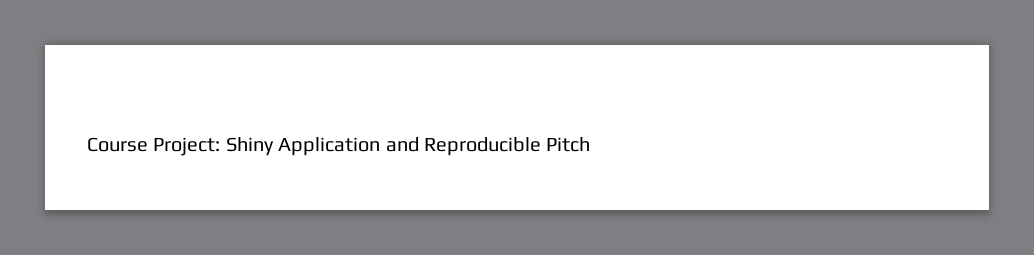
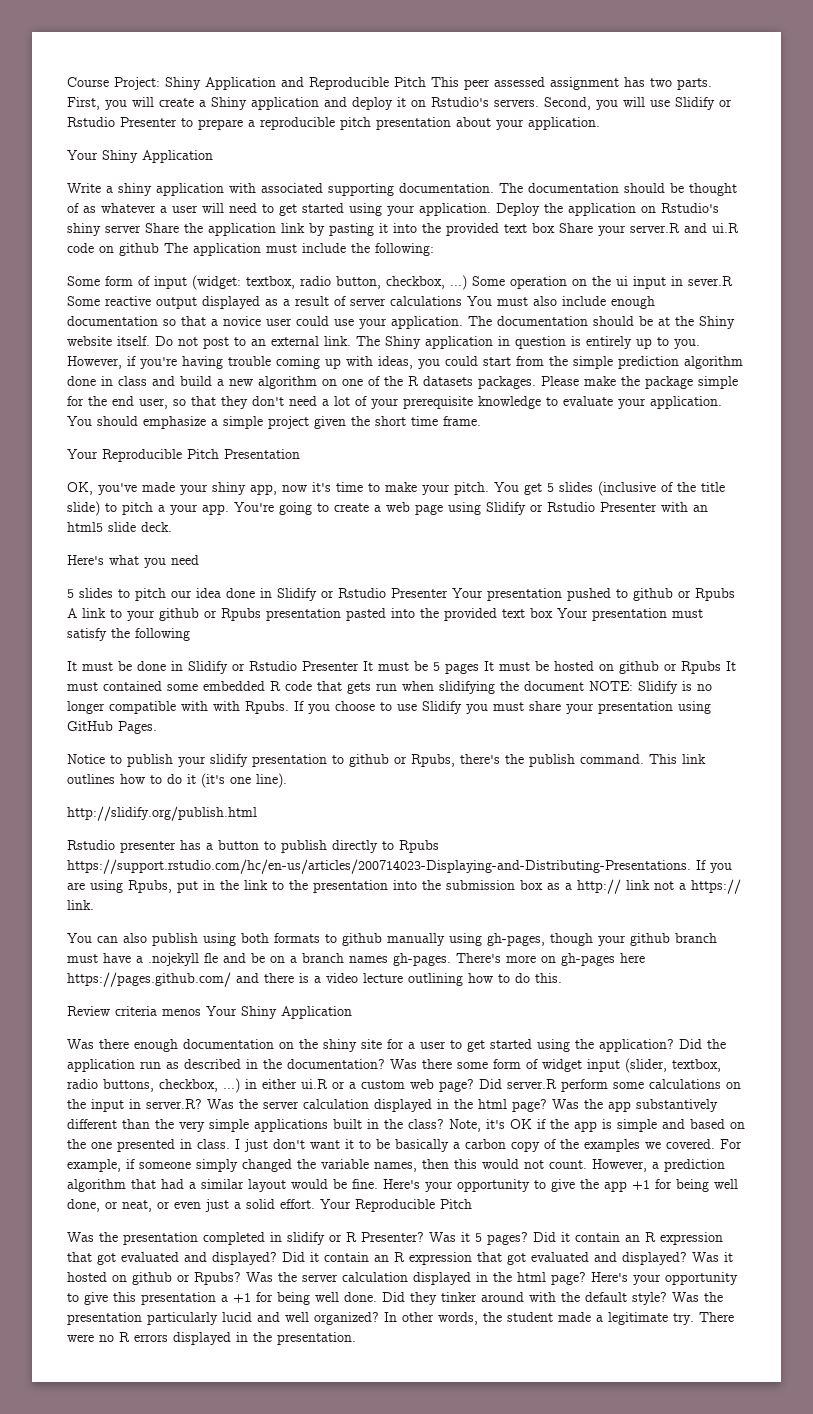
(591, 144) none -> [431,77,712,90] [67,97,732,110] [67,117,600,130] [67,150,213,163] [67,183,737,196] [67,203,719,216] [67,223,739,236] [67,243,434,256] [67,275,733,290] [67,296,655,309] [67,316,735,329] [67,336,700,349] [67,356,743,369] [67,376,738,389] [67,396,722,409] [67,416,481,429] [67,449,300,462] [67,481,725,496] [67,501,708,516] [67,522,172,532] [67,555,199,568] [67,588,735,601] [67,608,703,621] [67,628,190,641] [67,661,736,674] [67,681,712,694] [67,701,711,714] [67,721,157,734] [67,754,706,767] [67,773,287,788] [67,806,257,821] [67,840,439,853] [67,859,732,874] [67,879,741,894] [67,900,94,910] [67,933,717,946] [67,953,645,966] [67,972,562,987] [67,1006,352,1019] [67,1039,726,1052] [67,1058,721,1073] [67,1078,741,1093] [67,1099,718,1112] [67,1119,745,1132] [67,1139,742,1152] [67,1159,725,1172] [67,1179,738,1192] [67,1199,472,1212] [67,1232,723,1245] [67,1252,733,1265] [67,1272,738,1285] [67,1292,723,1305] [67,1312,734,1325] [67,1332,356,1345] This peer assessed assignment has two parts. First, you will create a Shiny application and deploy it on Rstudio's servers. Second, you will use Slidify or Rstudio Presenter to prepare a reproducible pitch presentation about your application. // Your Shiny Application // Write a shiny application with associated supporting documentation. The documentation should be thought of as whatever a user will need to get started using your application. Deploy the application on Rstudio's shiny server Share the application link by pasting it into the provided text box Share your server.R and ui.R code on github The application must include the following: // Some form of input (widget: textbox, radio button, checkbox, ...) Some operation on the ui input in sever.R Some reactive output displayed as a result of server calculations You must also include enough documentation so that a novice user could use your application. The documentation should be at the Shiny website itself. Do not post to an external link. The Shiny application in question is entirely up to you. However, if you're having trouble coming up with ideas, you could start from the simple prediction algorithm done in class and build a new algorithm on one of the R datasets packages. Please make the package simple for the end user, so that they don't need a lot of your prerequisite knowledge to evaluate your application. You should emphasize a simple project given the short time frame. // Your Reproducible Pitch Presentation // OK, you've made your shiny app, now it's time to make your pitch. You get 5 slides (inclusive of the title slide) to pitch a your app. You're going to create a web page using Slidify or Rstudio Presenter with an html5 slide deck. // Here's what you need // 5 slides to pitch our idea done in Slidify or Rstudio Presenter Your presentation pushed to github or Rpubs A link to your github or Rpubs presentation pasted into the provided text box Your presentation must satisfy the following // It must be done in Slidify or Rstudio Presenter It must be 5 pages It must be hosted on github or Rpubs It must contained some embedded R code that gets run when slidifying the document NOTE: Slidify is no longer compatible with with Rpubs. If you choose to use Slidify you must share your presentation using GitHub Pages. // Notice to publish your slidify presentation to github or Rpubs, there's the publish command. This link outlines how to do it (it's one line). // http://slidify.org/publish.html // Rstudio presenter has a button to publish directly to Rpubs https://support.rstudio.com/hc/en-us/articles/200714023-Displaying-and-Distributing-Presentations. If you are using Rpubs, put in the link to the presentation into the submission box as a http:// link not a https:// link. // You can also publish using both formats to github manually using gh-pages, though your github branch must have a .nojekyll fle and be on a branch names gh-pages. There's more on gh-pages here https://pages.github.com/ and there is a video lecture outlining how to do this. // Review criteria menos Your Shiny Application // Was there enough documentation on the shiny site for a user to get started using the application? Did the application run as described in the documentation? Was there some form of widget input (slider, textbox, radio buttons, checkbox, ...) in either ui.R or a custom web page? Did server.R perform some calculations on the input in server.R? Was the server calculation displayed in the html page? Was the app substantively different than the very simple applications built in the class? Note, it's OK if the app is simple and based on the one presented in class. I just don't want it to be basically a carbon copy of the examples we covered. For example, if someone simply changed the variable names, then this would not count. However, a prediction algorithm that had a similar layout would be fine. Here's your opportunity to give the app +1 for being well done, or neat, or even just a solid effort. Your Reproducible Pitch // Was the presentation completed in slidify or R Presenter? Was it 5 pages? Did it contain an R expression that got evaluated and displayed? Did it contain an R expression that got evaluated and displayed? Was it hosted on github or Rpubs? Was the server calculation displayed in the html page? Here's your opportunity to give this presentation a +1 for being well done. Did they tinker around with the default style? Was the presentation particularly lucid and well organized? In other words, the student made a legitimate try. There were no R errors displayed in the presentation.

